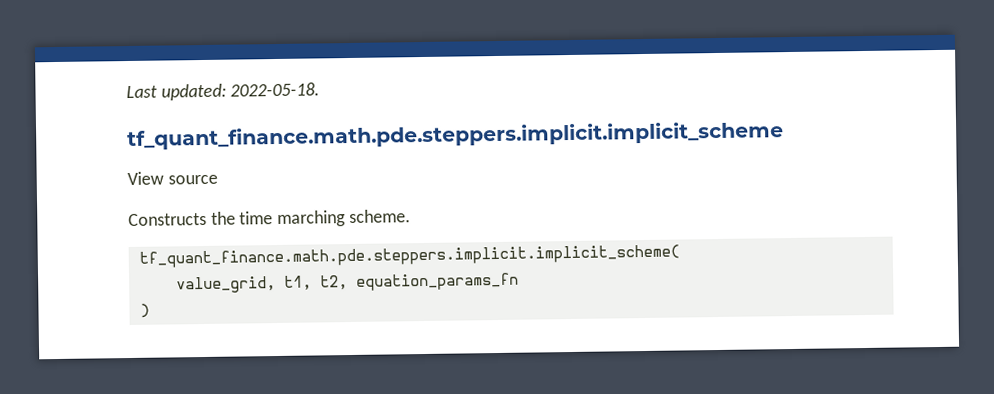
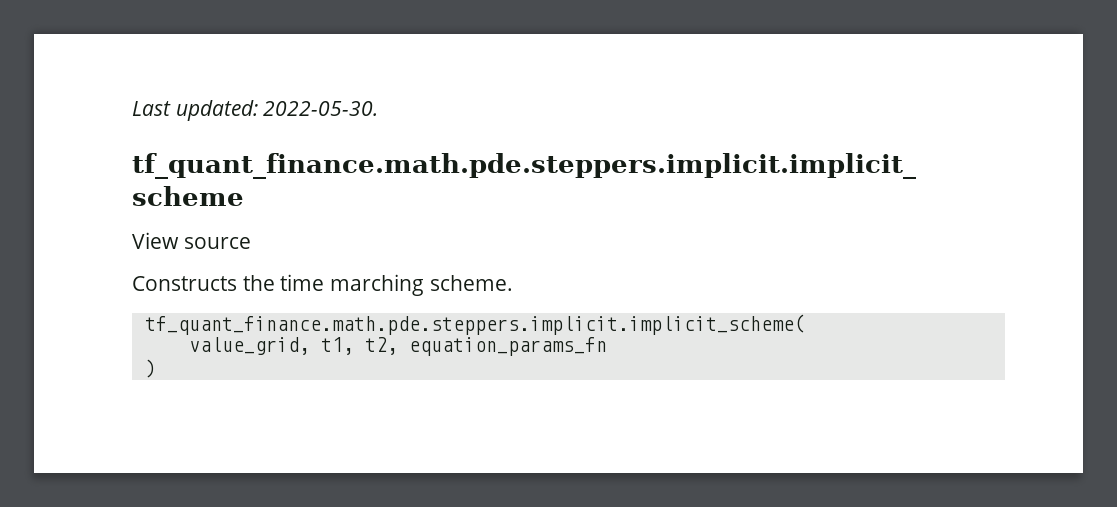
[230,82,321,97] 2022-05-18. -> [263,101,379,116] 2022-05-30.

